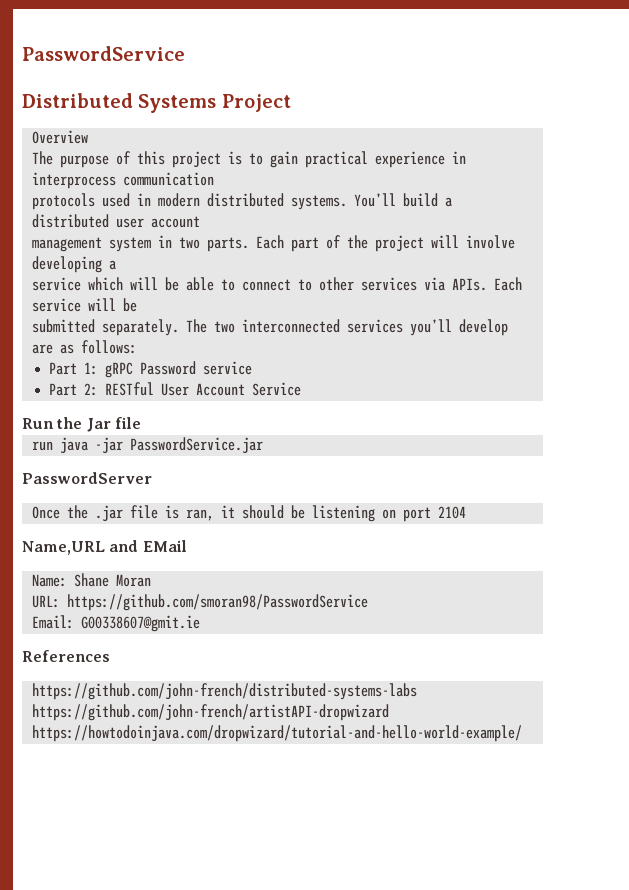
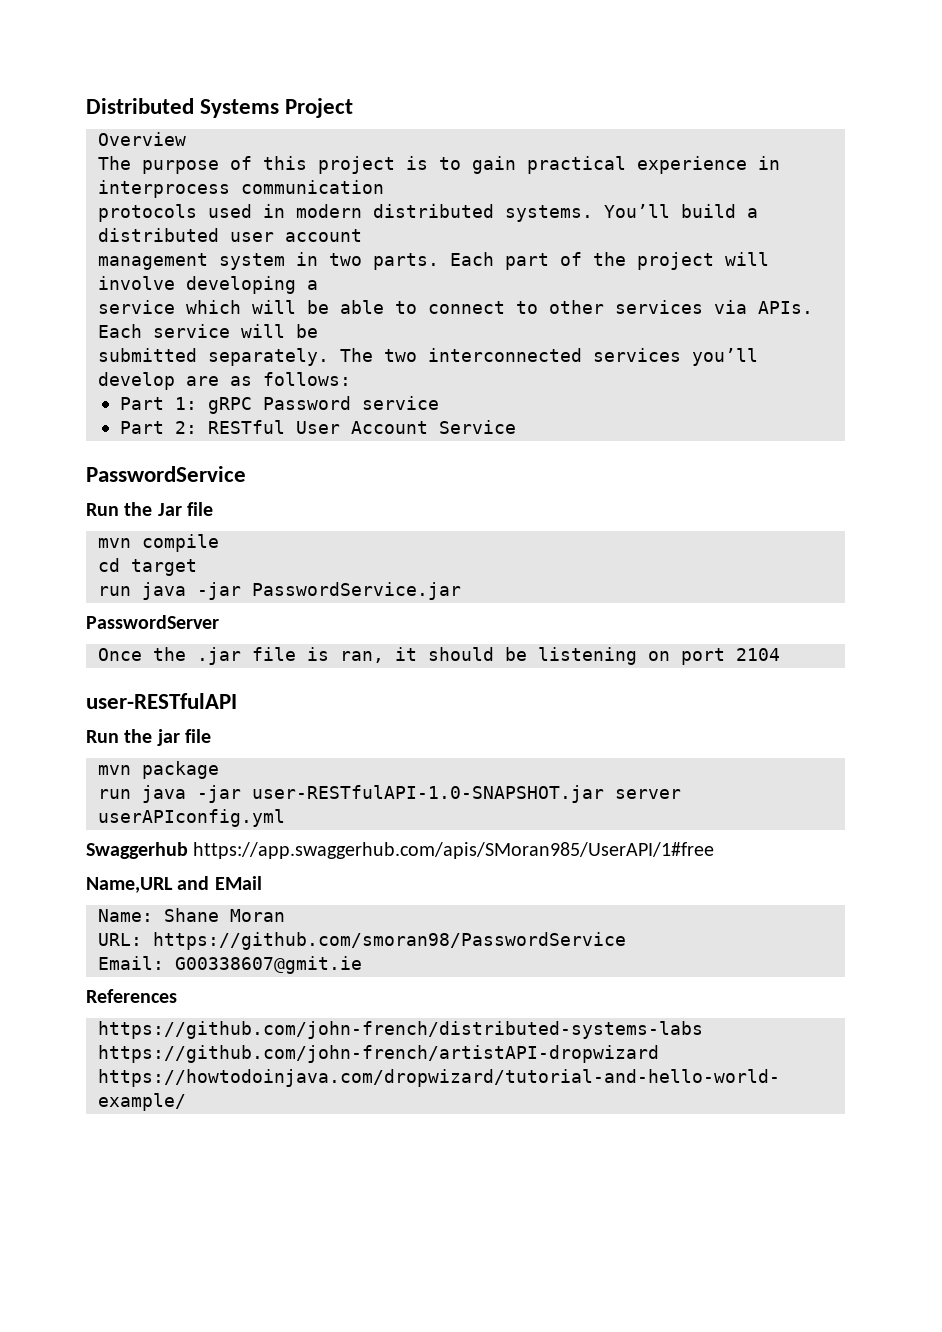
[22,46,185,61] PasswordService // -> (86, 106) none
(302, 389) none -> [86,466,246,482] // PasswordService
(141, 423) none -> [98,534,219,552] [98,558,197,576] // mvn compile // cd target
(466, 512) none -> [86,693,237,709] [86,729,212,746] [98,761,219,779] [98,785,681,803] [98,809,285,827] [86,842,715,859] // user-RESTfulAPI // Run the jar file // mvn package // run java -jar user-RESTfulAPI-1.0-SNAPSHOT.jar server userAPIconfig.yml // Swaggerhub https://app.swaggerhub.com/apis/SMoran985/UserAPI/1#free

